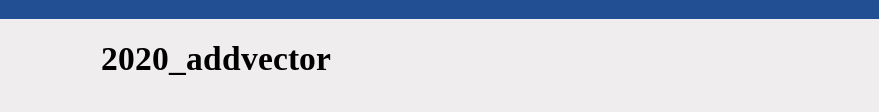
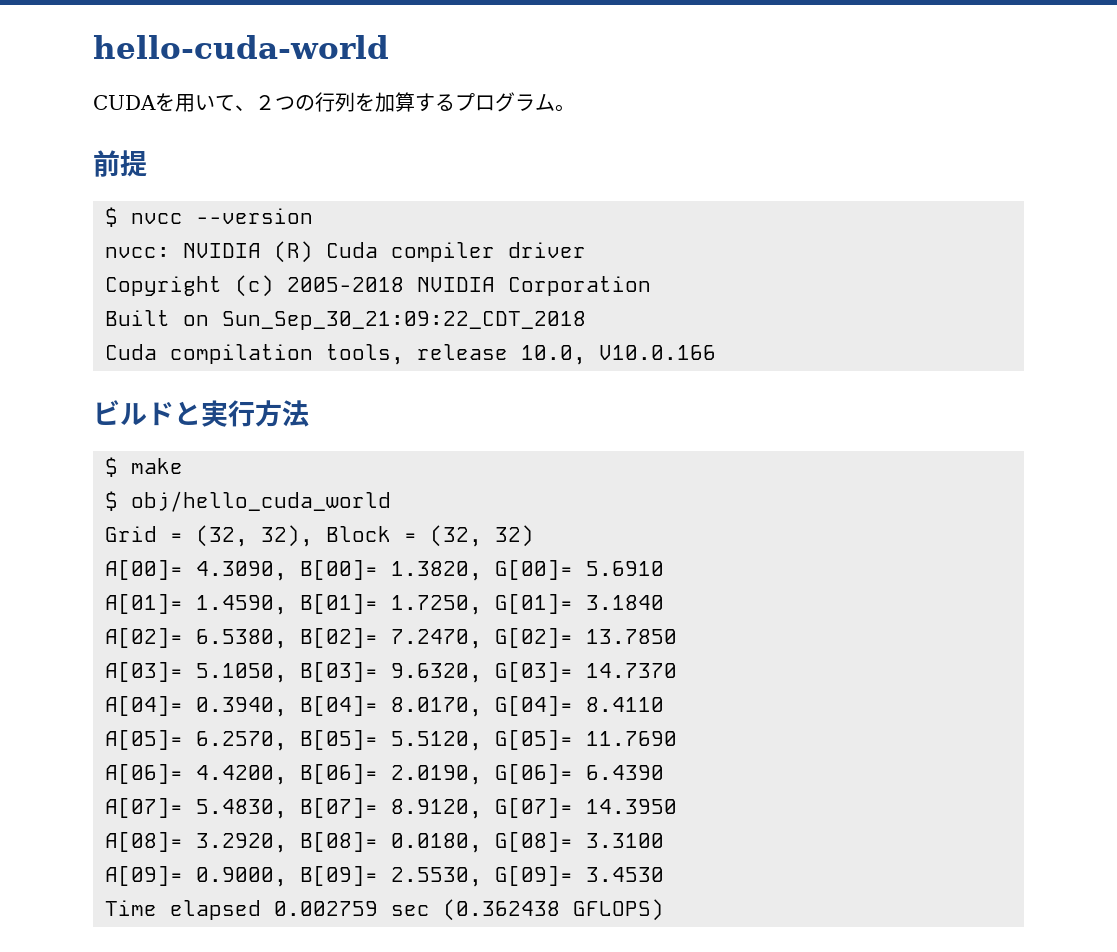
[101,46,331,75] 2020_addvector -> [93,35,389,59] [93,92,575,112] [93,150,147,177] [105,207,313,227] [105,241,586,263] [105,275,651,297] [105,310,586,330] [105,344,716,365] [93,400,309,427] [105,457,183,477] [105,491,391,512] [105,525,534,547] [105,560,664,581] [105,594,664,615] [105,628,677,649] [105,662,677,683] [105,696,664,717] [105,730,677,751] [105,764,664,785] [105,798,677,819] [105,832,664,853] [105,866,664,887] [105,899,664,921] hello-cuda-world // CUDAを用いて、２つの行列を加算するプログラム。 // 前提 // $ nvcc --version // nvcc: NVIDIA (R) Cuda compiler driver // Copyright (c) 2005-2018 NVIDIA Corporation // Built on Sun_Sep_30_21:09:22_CDT_2018 // Cuda compilation tools, release 10.0, V10.0.166 // ビルドと実行方法 // $ make // $ obj/hello_cuda_world // Grid = (32, 32), Block = (32, 32) // A[00]= 4.3090, B[00]= 1.3820, G[00]= 5.6910 // A[01]= 1.4590, B[01]= 1.7250, G[01]= 3.1840 // A[02]= 6.5380, B[02]= 7.2470, G[02]= 13.7850 // A[03]= 5.1050, B[03]= 9.6320, G[03]= 14.7370 // A[04]= 0.3940, B[04]= 8.0170, G[04]= 8.4110 // A[05]= 6.2570, B[05]= 5.5120, G[05]= 11.7690 // A[06]= 4.4200, B[06]= 2.0190, G[06]= 6.4390 // A[07]= 5.4830, B[07]= 8.9120, G[07]= 14.3950 // A[08]= 3.2920, B[08]= 0.0180, G[08]= 3.3100 // A[09]= 0.9000, B[09]= 2.5530, G[09]= 3.4530 // Time elapsed 0.002759 sec (0.362438 GFLOPS)

